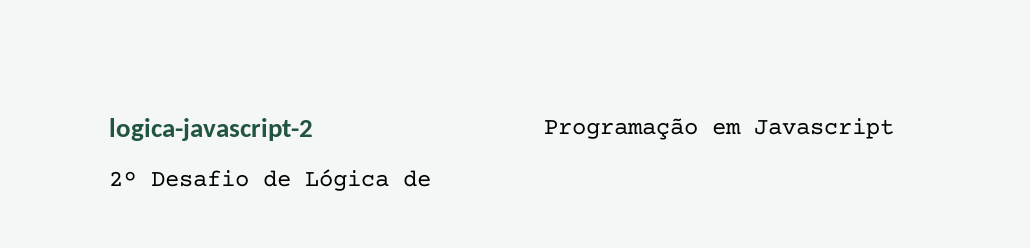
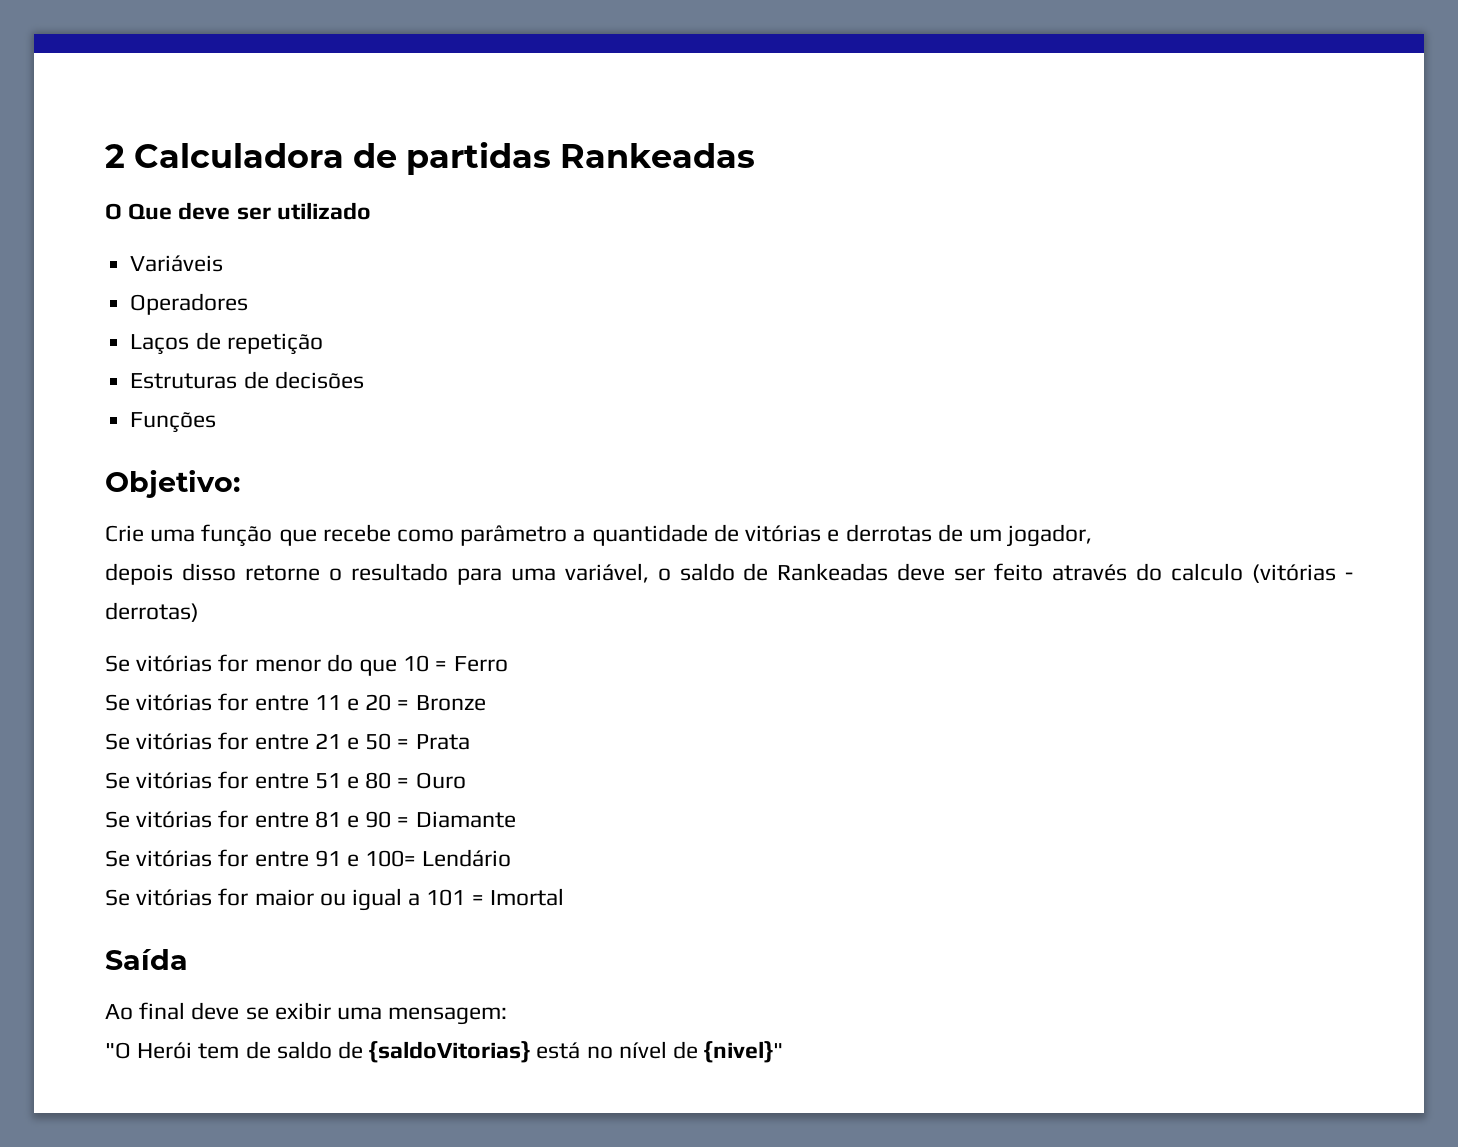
[109,118,313,141] [109,169,431,191] [544,118,894,140] logica-javascript-2 // 2º Desafio de Lógica de Programação em Javascript -> [105,142,756,175] [105,202,371,220] [130,255,224,272] [130,293,249,315] [130,332,323,355] [130,371,364,389] [130,412,217,433] [105,470,240,498] [105,524,1093,547] [105,563,1354,585] [105,602,199,622] [105,654,508,676] [105,693,486,711] [105,732,470,750] [105,771,466,789] [105,810,516,828] [105,849,512,867] [105,888,564,911] [105,949,188,970] [105,1002,508,1025] [105,1041,784,1063] 2 Calculadora de partidas Rankeadas // O Que deve ser utilizado // Variáveis // Operadores // Laços de repetição // Estruturas de decisões // Funções // Objetivo: // Crie uma função que recebe como parâmetro a quantidade de vitórias e derrotas de um jogador, // depois disso retorne o resultado para uma variável, o saldo de Rankeadas deve ser feito através do calculo (vitórias - derrotas) // Se vitórias for menor do que 10 = Ferro // Se vitórias for entre 11 e 20 = Bronze // Se vitórias for entre 21 e 50 = Prata // Se vitórias for entre 51 e 80 = Ouro // Se vitórias for entre 81 e 90 = Diamante // Se vitórias for entre 91 e 100= Lendário // Se vitórias for maior ou igual a 101 = Imortal // Saída // Ao final deve se exibir uma mensagem: // "O Herói tem de saldo de {saldoVitorias} está no nível de {nivel}"

